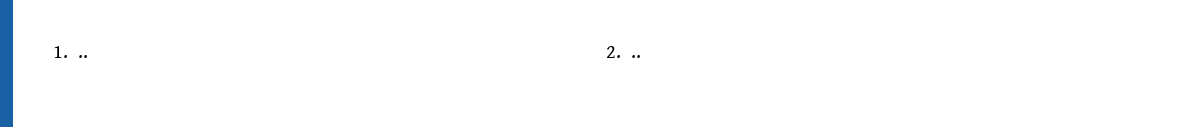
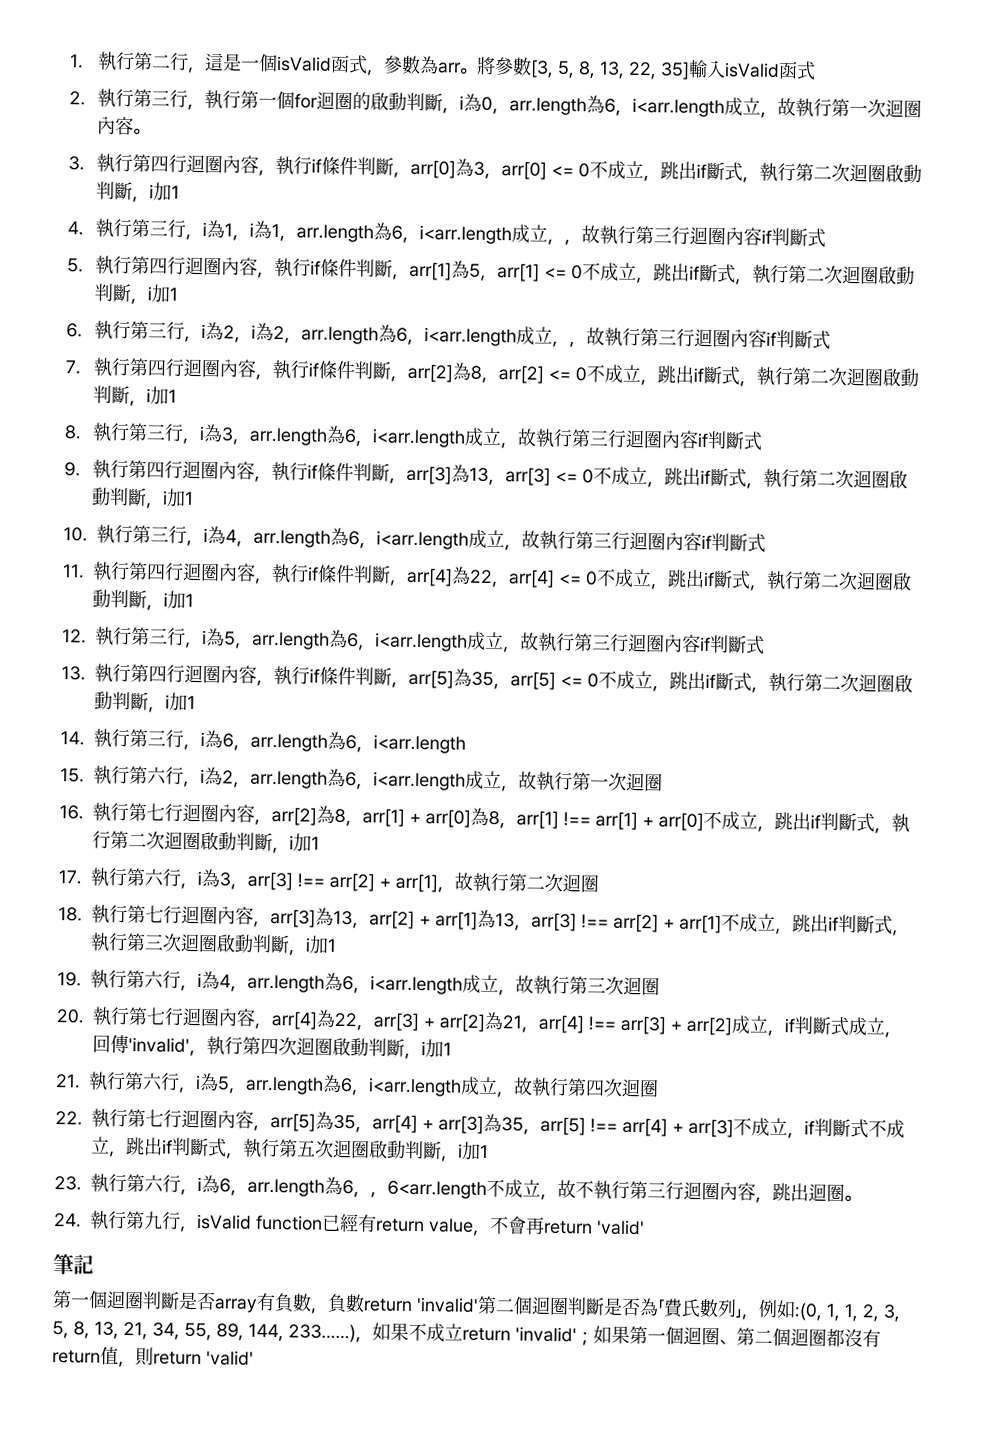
[77,55,88,58] [606,46,641,58] .. // 2. .. -> [97,51,817,81] [69,88,923,118] [97,116,152,136] [68,153,923,183] [96,181,181,203] [67,218,827,248] [67,255,916,285] [94,283,179,305] [66,320,832,350] [65,357,920,387] [93,385,178,407] [64,422,764,451] [64,459,909,489] [91,487,195,509] [63,524,766,553] [62,561,912,591] [92,589,194,611] [62,626,765,655] [61,663,913,693] [94,691,196,713] [60,728,466,754] [60,765,663,792] [59,802,910,834] [92,830,320,854] [58,867,599,893] [58,904,910,936] [90,932,337,956] [57,969,660,996] [56,1006,902,1038] [92,1034,452,1060] [55,1071,659,1098] [55,1108,905,1139] [91,1136,489,1162] [54,1173,862,1203] [54,1210,645,1237] [53,1254,94,1275] [52,1290,901,1322] [52,1321,881,1348] [52,1346,254,1368] 執行第二行，這是一個isValid函式，參數為arr。將參數[3, 5, 8, 13, 22, 35]輸入isValid函式 // 2.執行第三行，執行第一個for迴圈的啟動判斷，i為0，arr.length為6，i<arr.length成立，故執行第一次迴圈內容。 // 3.執行第四行迴圈內容，執行if條件判斷，arr[0]為3，arr[0] <= 0不成立，跳出if斷式，執行第二次迴圈啟動判斷，i加1 // 4.執行第三行，i為1，i為1，arr.length為6，i<arr.length成立，，故執行第三行迴圈內容if判斷式 // 5.執行第四行迴圈內容，執行if條件判斷，arr[1]為5，arr[1] <= 0不成立，跳出if斷式，執行第二次迴圈啟動判斷，i加1 // 6.執行第三行，i為2，i為2，arr.length為6，i<arr.length成立，，故執行第三行迴圈內容if判斷式 // 7.執行第四行迴圈內容，執行if條件判斷，arr[2]為8，arr[2] <= 0不成立，跳出if斷式，執行第二次迴圈啟動判斷，i加1 // 8.執行第三行，i為3，arr.length為6，i<arr.length成立，故執行第三行迴圈內容if判斷式 // 9.執行第四行迴圈內容，執行if條件判斷，arr[3]為13，arr[3] <= 0不成立，跳出if斷式，執行第二次迴圈啟動判斷，i加1 // 10.執行第三行，i為4，arr.length為6，i<arr.length成立，故執行第三行迴圈內容if判斷式 // 11.執行第四行迴圈內容，執行if條件判斷，arr[4]為22，arr[4] <= 0不成立，跳出if斷式，執行第二次迴圈啟動判斷，i加1 // 12.執行第三行，i為5，arr.length為6，i<arr.length成立，故執行第三行迴圈內容if判斷式 // 13.執行第四行迴圈內容，執行if條件判斷，arr[5]為35，arr[5] <= 0不成立，跳出if斷式，執行第二次迴圈啟動判斷，i加1 // 14.執行第三行，i為6，arr.length為6，i<arr.length // 15.執行第六行，i為2，arr.length為6，i<arr.length成立，故執行第一次迴圈 // 16.執行第七行迴圈內容，arr[2]為8，arr[1] + arr[0]為8，arr[1] !== arr[1] + arr[0]不成立，跳出if判斷式，執行第二次迴圈啟動判斷，i加1 // 17.執行第六行，i為3，arr[3] !== arr[2] + arr[1]，故執行第二次迴圈 // 18.執行第七行迴圈內容，arr[3]為13，arr[2] + arr[1]為13，arr[3] !== arr[2] + arr[1]不成立，跳出if判斷式，執行第三次迴圈啟動判斷，i加1 // 19.執行第六行，i為4，arr.length為6，i<arr.length成立，故執行第三次迴圈 // 20.執行第七行迴圈內容，arr[4]為22，arr[3] + arr[2]為21，arr[4] !== arr[3] + arr[2]成立，if判斷式成立，回傳'invalid'，執行第四次迴圈啟動判斷，i加1 // 21.執行第六行，i為5，arr.length為6，i<arr.length成立，故執行第四次迴圈 // 22.執行第七行迴圈內容，arr[5]為35，arr[4] + arr[3]為35，arr[5] !== arr[4] + arr[3]不成立，if判斷式不成立，跳出if判斷式，執行第五次迴圈啟動判斷，i加1 // 23.執行第六行，i為6，arr.length為6，，6<arr.length不成立，故不執行第三行迴圈內容，跳出迴圈。 // 24.執行第九行，isValid function已經有return value，不會再return 'valid' // 筆記 // 第一個迴圈判斷是否array有負數，負數return 'invalid'第二個迴圈判斷是否為「費氏數列」，例如:(0, 1, 1, 2, 3, 5, 8, 13, 21, 34, 55, 89, 144, 233……)，如果不成立return 'invalid'；如果第一個迴圈、第二個迴圈都沒有return值，則return 'valid'

